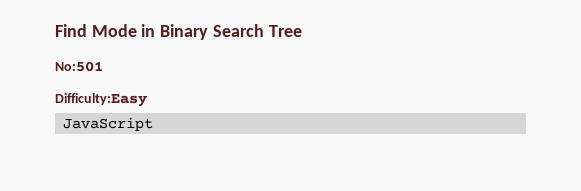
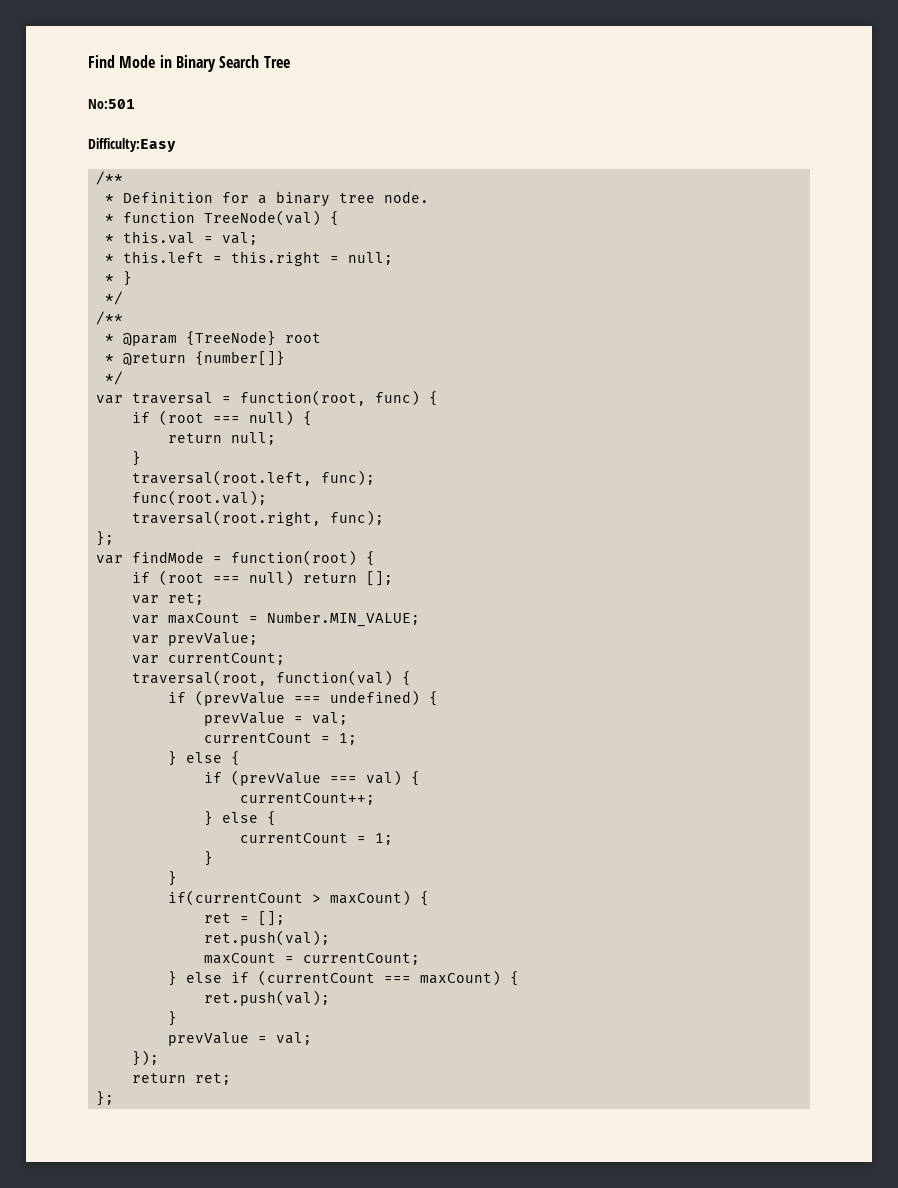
[63,117,154,131] JavaScript -> [96,171,124,185] [105,191,430,207] [105,210,340,226] [105,231,259,245] [105,251,394,266] [105,271,133,286] [105,291,124,305] [96,311,124,325] [105,331,322,346] [105,351,286,366] [105,371,124,385] [96,390,439,406] [132,410,313,426] [168,432,277,445] [132,451,142,466] [132,470,376,486] [132,490,268,506] [132,510,385,526] [96,531,115,546] [96,550,376,566] [132,570,394,586] [132,593,205,605] [132,611,421,627] [132,632,259,646] [132,653,286,665] [132,670,412,686] [168,690,439,706] [204,712,349,726] [204,733,358,745] [168,751,241,766] [204,770,421,786] [240,793,376,805] [204,811,277,826] [240,833,394,845] [204,851,214,866] [168,871,178,886] [168,890,430,906] [204,911,286,926] [204,930,331,946] [204,953,421,965] [168,970,520,986] [204,990,331,1006] [168,1011,178,1026] [168,1032,313,1046] [132,1050,160,1066] [132,1073,232,1085] [96,1091,115,1106] /** // * Definition for a binary tree node. // * function TreeNode(val) { // * this.val = val; // * this.left = this.right = null; // * } // */ // /** // * @param {TreeNode} root // * @return {number[]} // */ // var traversal = function(root, func) { // if (root === null) { // return null; // } // traversal(root.left, func); // func(root.val); // traversal(root.right, func); // }; // var findMode = function(root) { // if (root === null) return []; // var ret; // var maxCount = Number.MIN_VALUE; // var prevValue; // var currentCount; // traversal(root, function(val) { // if (prevValue === undefined) { // prevValue = val; // currentCount = 1; // } else { // if (prevValue === val) { // currentCount++; // } else { // currentCount = 1; // } // } // if(currentCount > maxCount) { // ret = []; // ret.push(val); // maxCount = currentCount; // } else if (currentCount === maxCount) { // ret.push(val); // } // prevValue = val; // }); // return ret; // };

